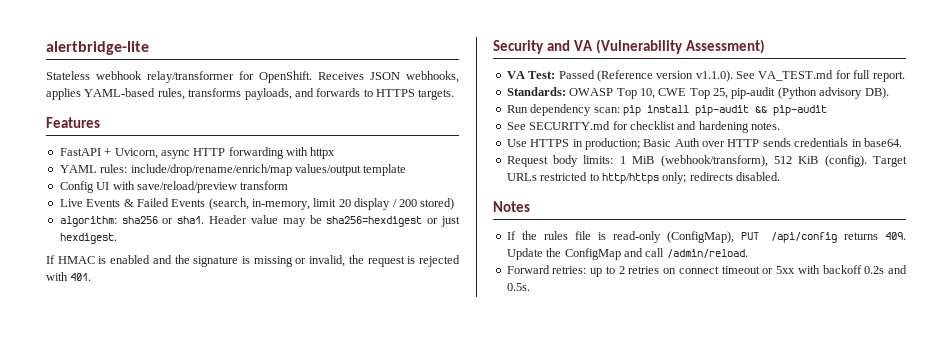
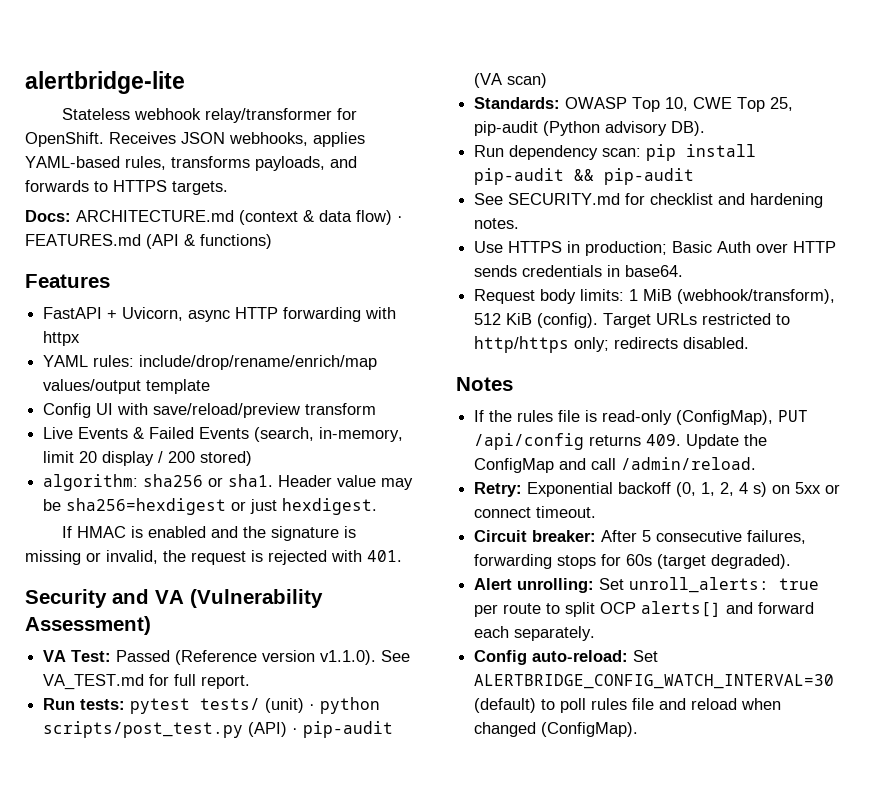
(455, 94) none -> [25,210,403,225] [25,234,272,249] // Docs: ARCHITECTURE.md (context & data flow) · FEATURES.md (API & functions)
(905, 76) none -> [43,697,381,714] [43,721,394,738] [474,73,548,88] // Run tests: pytest tests/ (unit) · python scripts/post_test.py (API) · pip-audit (VA scan)
[506,265,907,277] [506,283,530,291] Forward retries: up to 2 retries on connect timeout or 5xx with backoff 0.2s and 0.5s. -> [474,482,841,497] [474,506,597,518] [474,530,807,544] [474,554,792,569] [474,577,820,593] [474,601,815,617] [474,626,596,641] [474,650,659,665] [474,674,835,689] [474,698,782,713] [474,722,639,737] Retry: Exponential backoff (0, 1, 2, 4 s) on 5xx or connect timeout. // Circuit breaker: After 5 consecutive failures, forwarding stops for 60s (target degraded). // Alert unrolling: Set unroll_alerts: true per route to split OCP alerts[] and forward each separately. // Config auto-reload: Set ALERTBRIDGE_CONFIG_WATCH_INTERVAL=30 (default) to poll rules file and reload when changed (ConfigMap).

